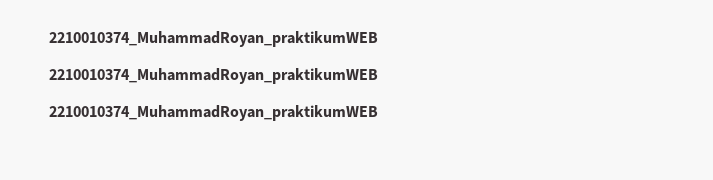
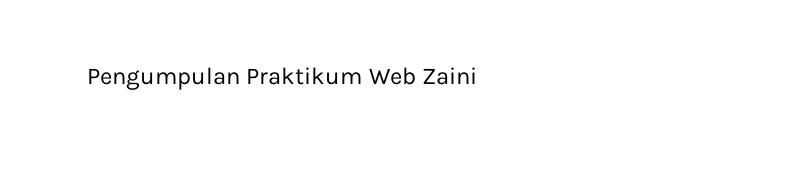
[49,31,378,47] [49,68,378,84] [49,105,378,121] 2210010374_MuhammadRoyan_praktikumWEB // 2210010374_MuhammadRoyan_praktikumWEB // 2210010374_MuhammadRoyan_praktikumWEB -> [87,67,478,90] Pengumpulan Praktikum Web Zaini

